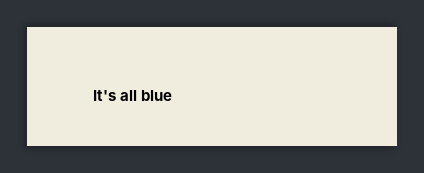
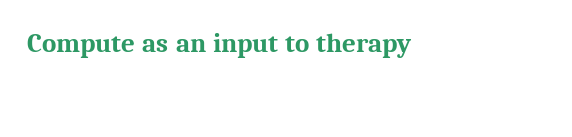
[93,90,173,101] It's all blue -> [27,33,413,58] Compute as an input to therapy

